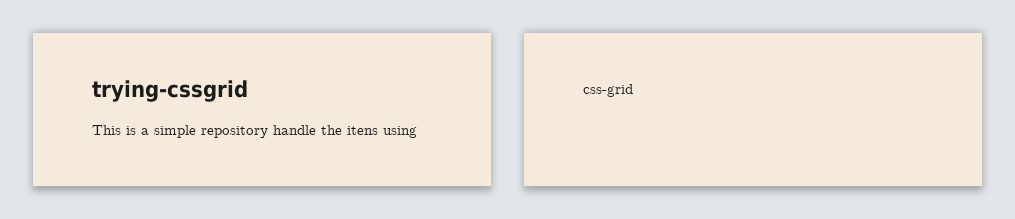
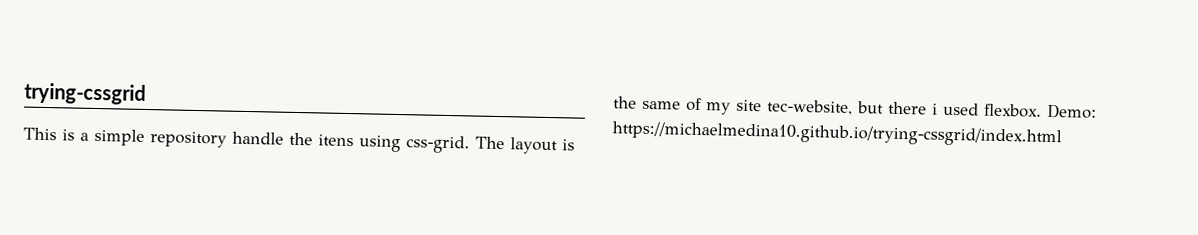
[583,84,633,97] css-grid -> [406,135,575,155] [613,96,1097,119] [612,121,1062,148] css-grid. The layout is the same of my site tec-website, but there i used flexbox. Demo: https://michaelmedina10.github.io/trying-cssgrid/index.html

